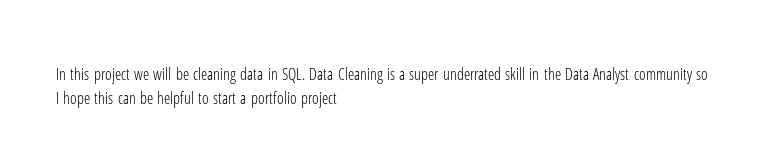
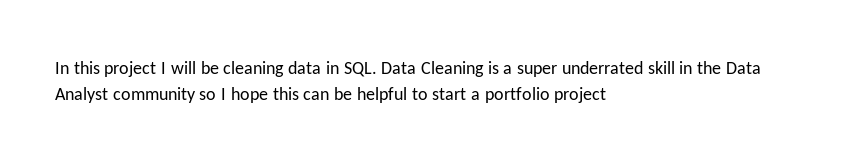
[133,71,149,80] we -> [161,62,167,74] I

